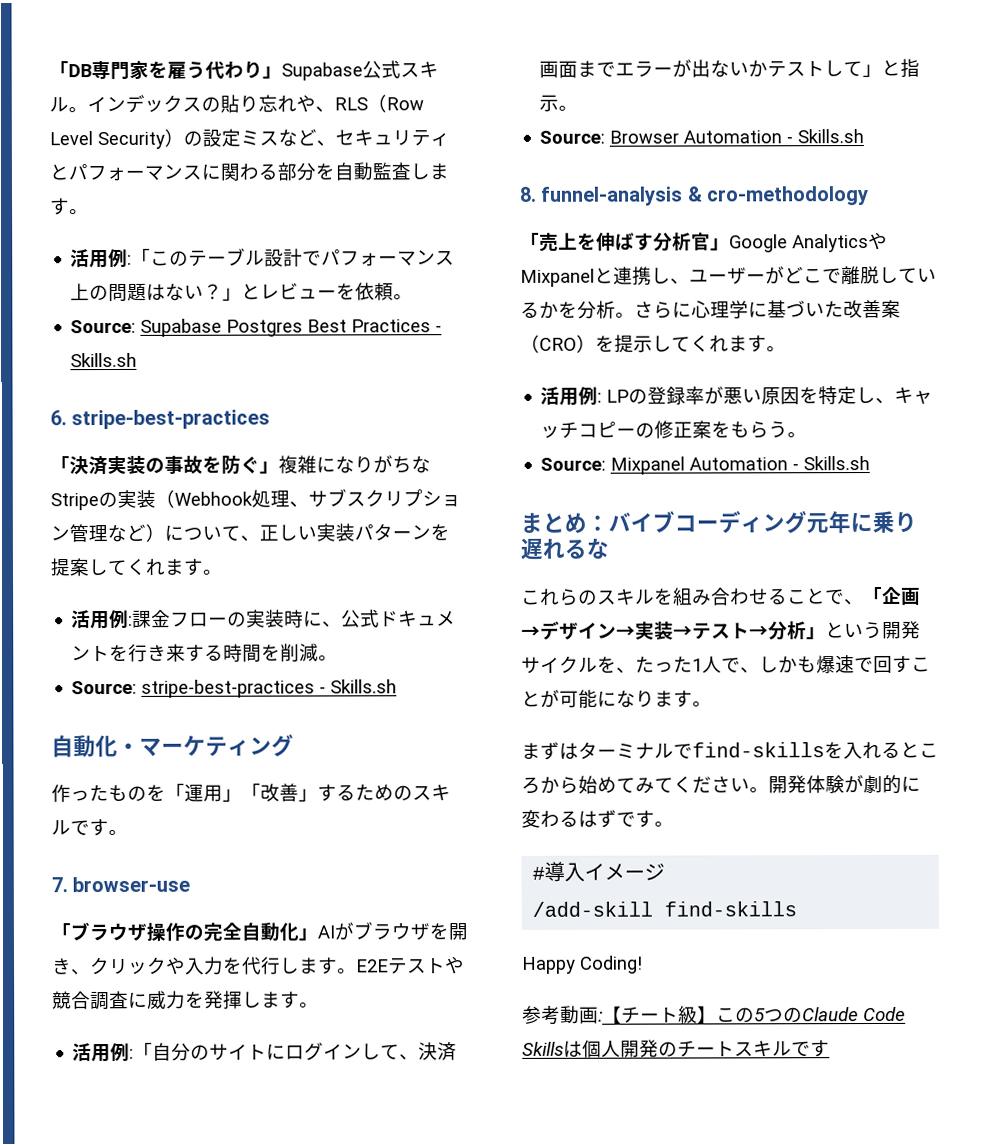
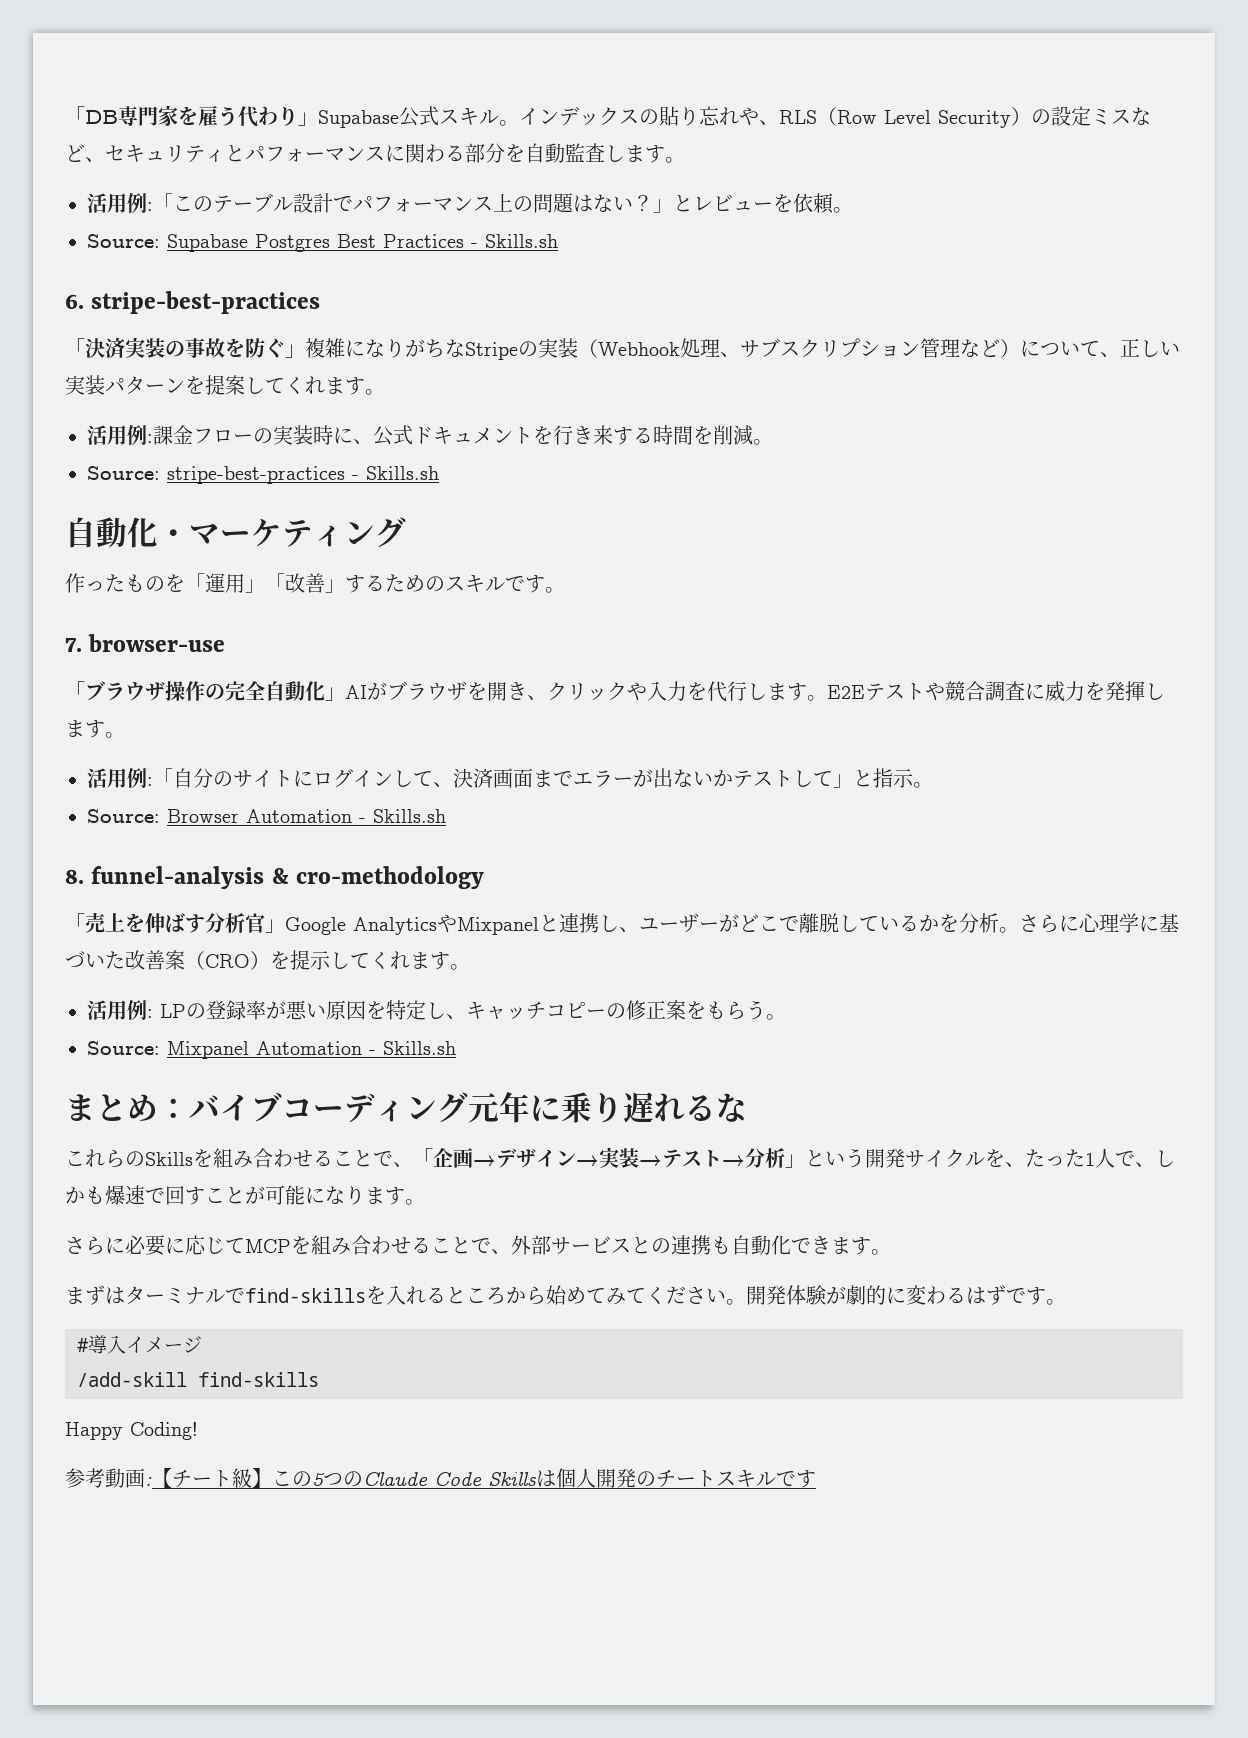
[597,588,655,605] スキル -> [145,1152,193,1166] Skills
(712, 704) none -> [65,1235,891,1256] // さらに必要に応じてMCPを組み合わせることで、外部サービスとの連携も自動化できます。

